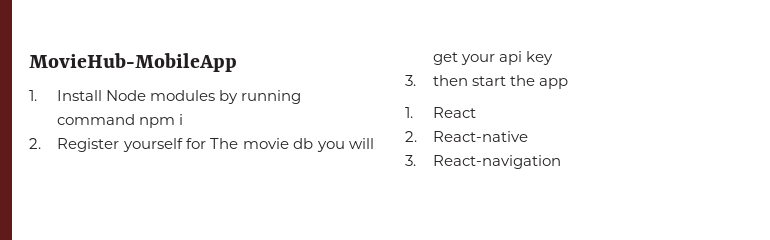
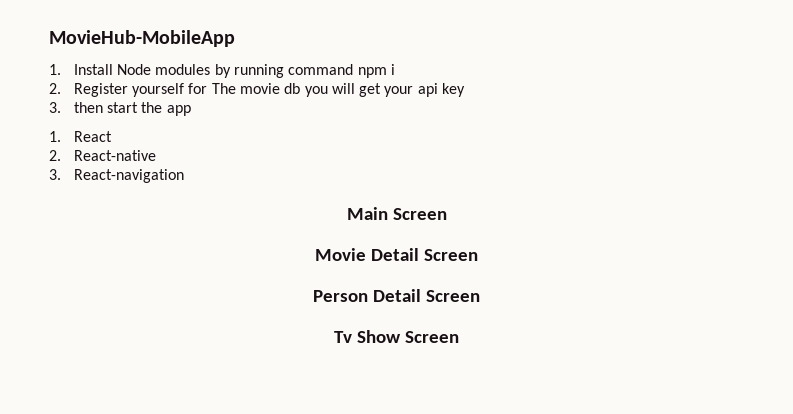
(562, 162) none -> [346,207,447,220] [315,248,478,261] [313,289,480,302] [334,330,459,343] // Main Screen // Movie Detail Screen // Person Detail Screen // Tv Show Screen

